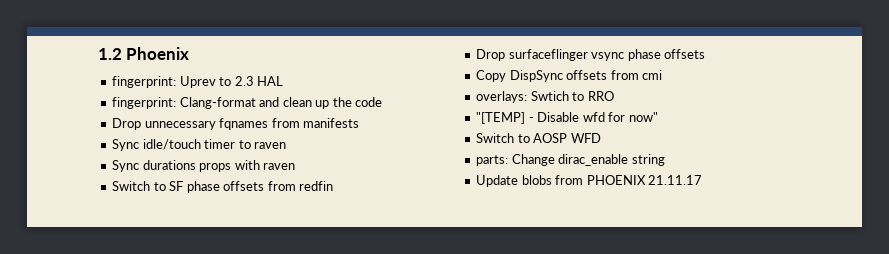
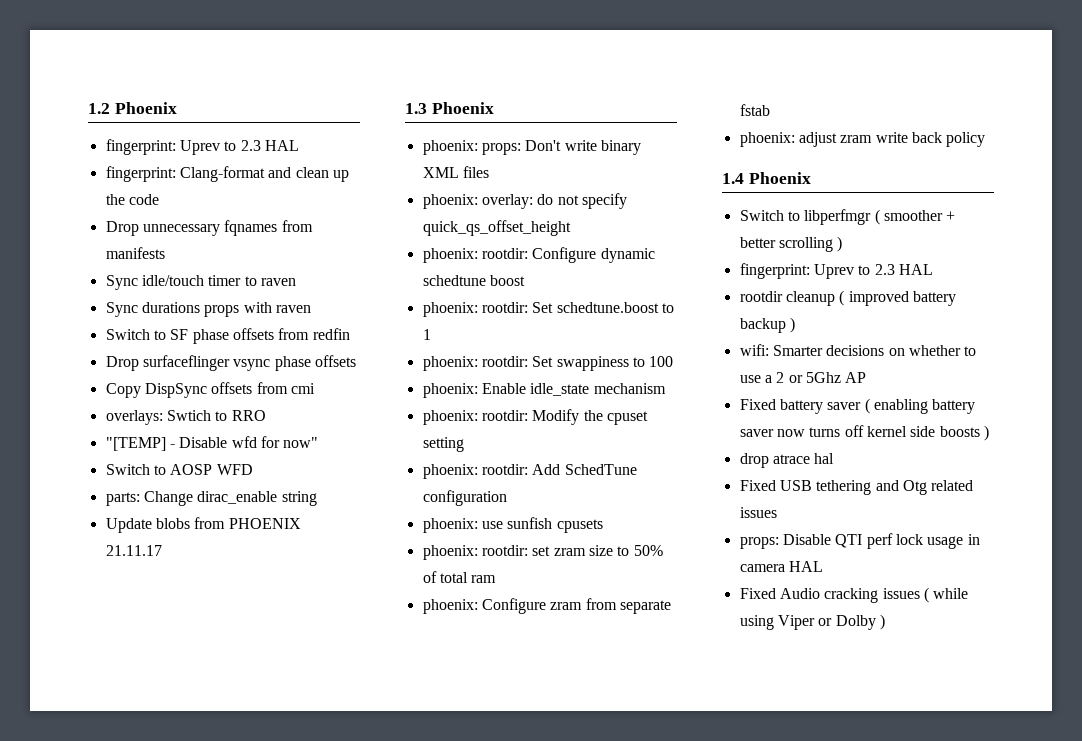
(703, 180) none -> [405,102,494,114] [422,140,641,155] [422,166,489,178] [422,193,627,209] [422,220,571,236] [422,247,655,263] [422,275,525,286] [422,302,674,317] [422,329,431,340] [422,356,674,371] [422,383,666,398] [422,409,648,425] [422,437,464,452] [422,464,637,479] [422,490,507,506] [422,517,603,533] [422,545,663,560] [422,571,497,583] [422,598,671,614] [739,104,770,116] [739,132,986,147] [722,172,811,184] [739,209,956,225] [739,236,843,252] [739,263,933,279] [739,290,956,306] [739,317,795,333] [739,344,977,356] [739,372,867,383] [739,398,976,414] [739,425,989,441] [739,453,835,468] [739,480,974,495] [739,507,777,518] [739,533,980,549] [739,561,823,572] [739,587,969,603] [739,614,885,630] // 1.3 Phoenix // phoenix: props: Don't write binary XML files // phoenix: overlay: do not specify quick_qs_offset_height // phoenix: rootdir: Configure dynamic schedtune boost // phoenix: rootdir: Set schedtune.boost to 1 // phoenix: rootdir: Set swappiness to 100 // phoenix: Enable idle_state mechanism // phoenix: rootdir: Modify the cpuset setting // phoenix: rootdir: Add SchedTune configuration // phoenix: use sunfish cpusets // phoenix: rootdir: set zram size to 50% of total ram // phoenix: Configure zram from separate fstab // phoenix: adjust zram write back policy // 1.4 Phoenix // Switch to libperfmgr ( smoother + better scrolling ) // fingerprint: Uprev to 2.3 HAL // rootdir cleanup ( improved battery backup ) // wifi: Smarter decisions on whether to use a 2 or 5Ghz AP // Fixed battery saver ( enabling battery saver now turns off kernel side boosts ) // drop atrace hal // Fixed USB tethering and Otg related issues // props: Disable QTI perf lock usage in camera HAL // Fixed Audio cracking issues ( while using Viper or Dolby )

